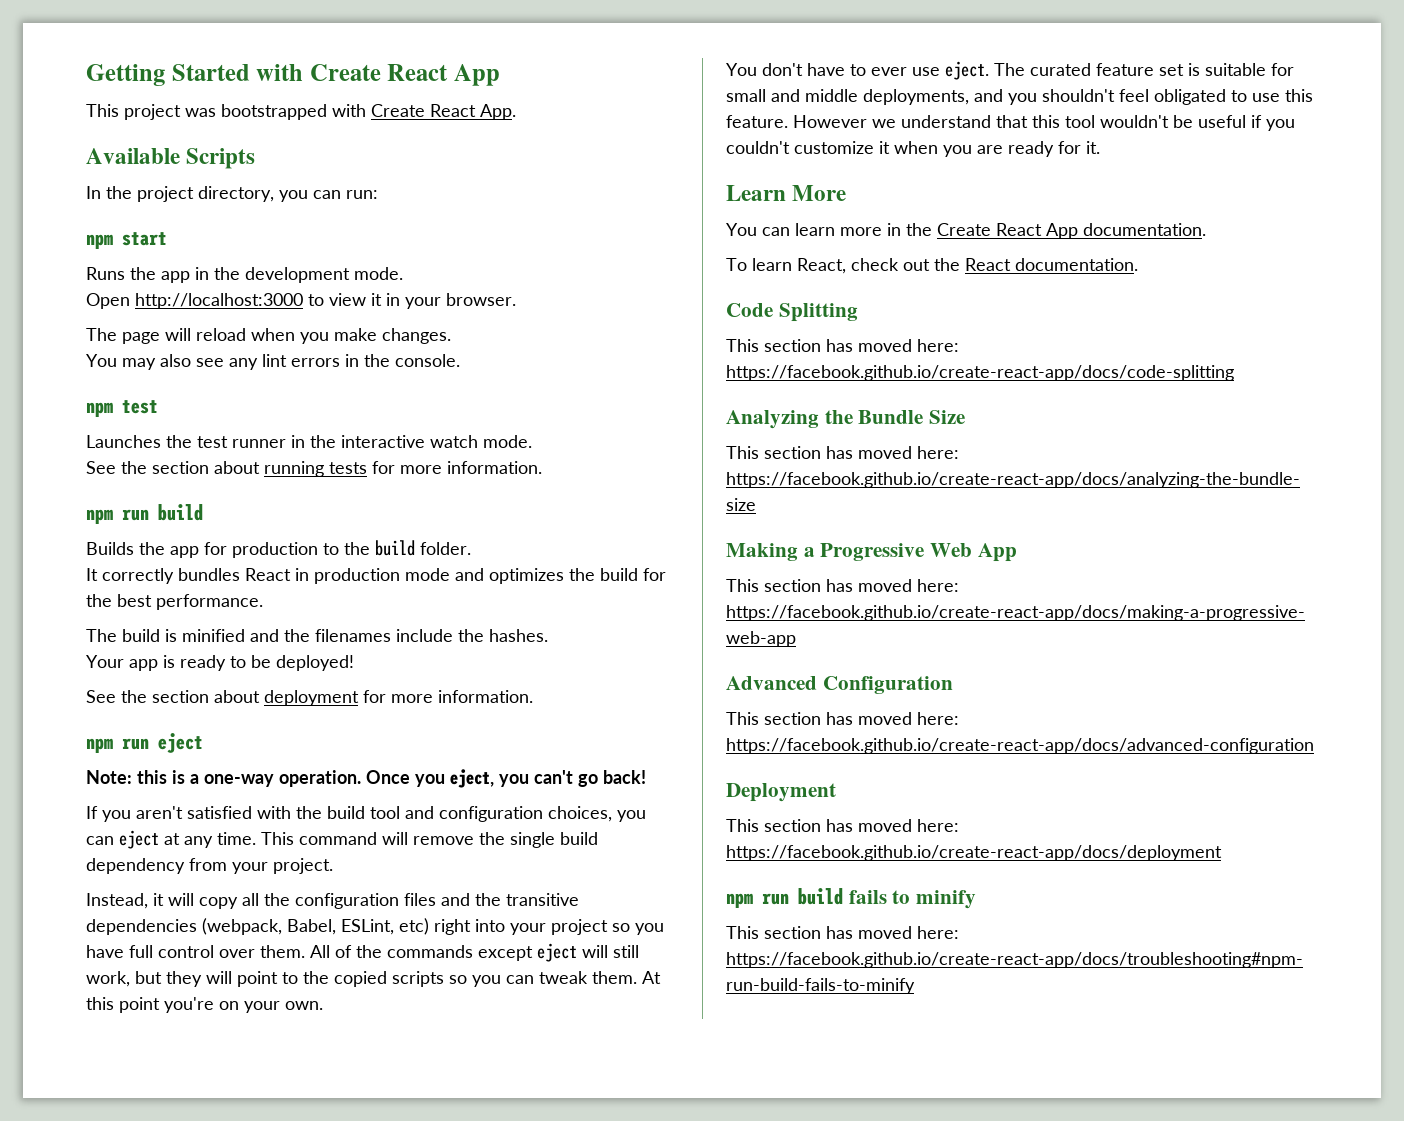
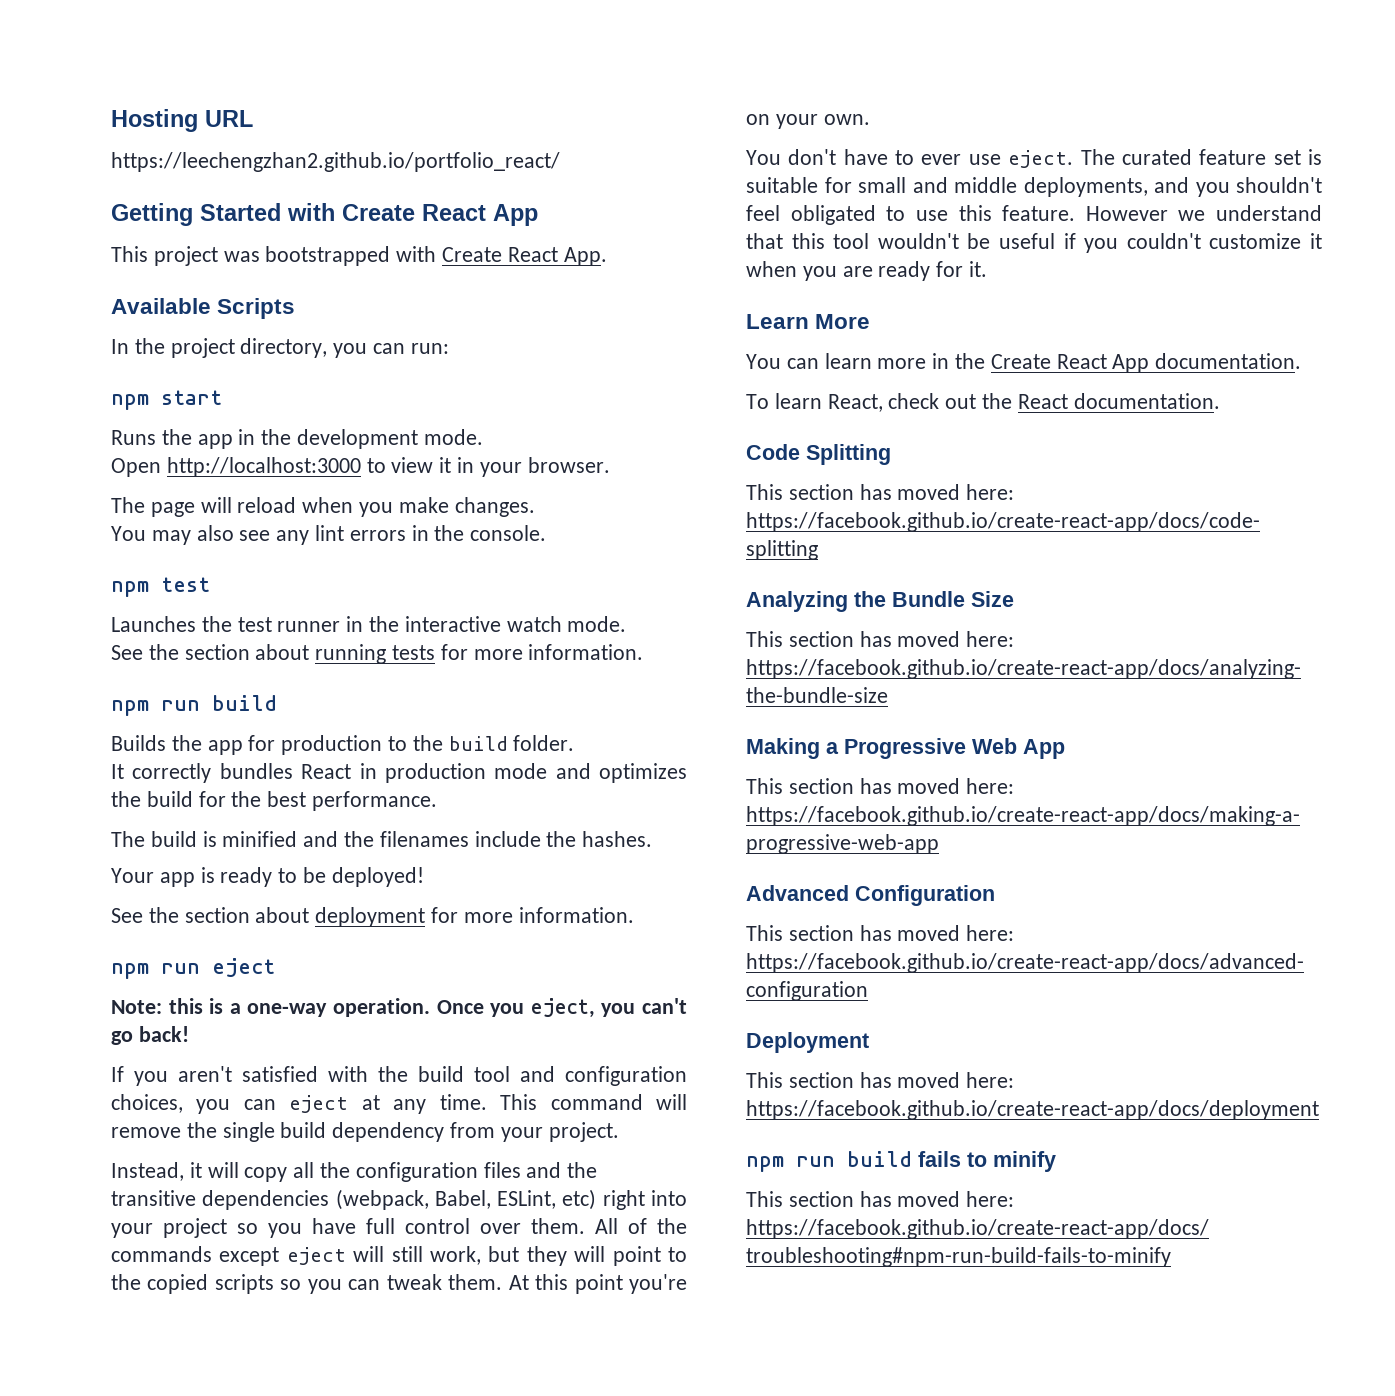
(86, 75) none -> [111,109,253,132] [111,152,560,172] Hosting URL // https://leechengzhan2.github.io/portfolio_react/ //

